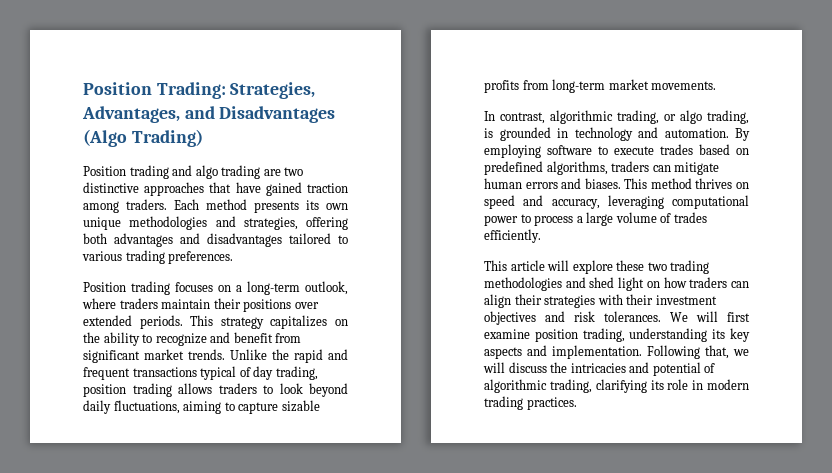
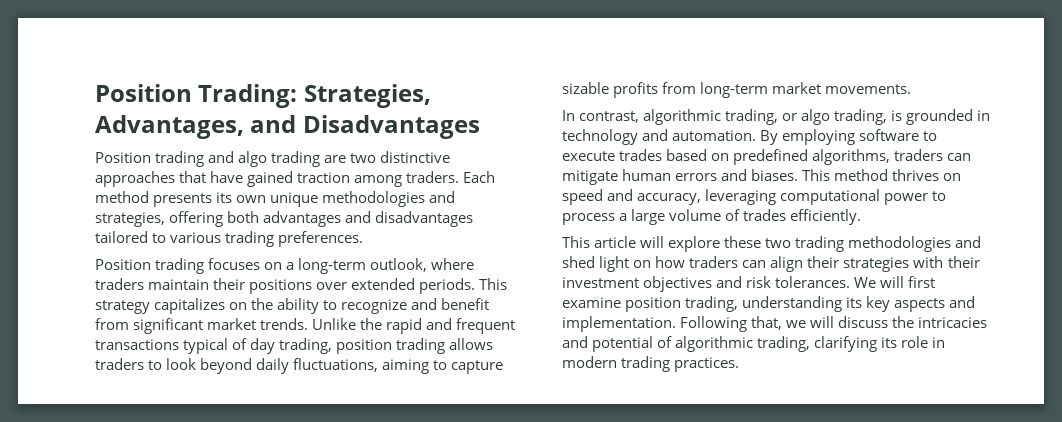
[83,129,203,147] (Algo Trading) -> (480, 127) none

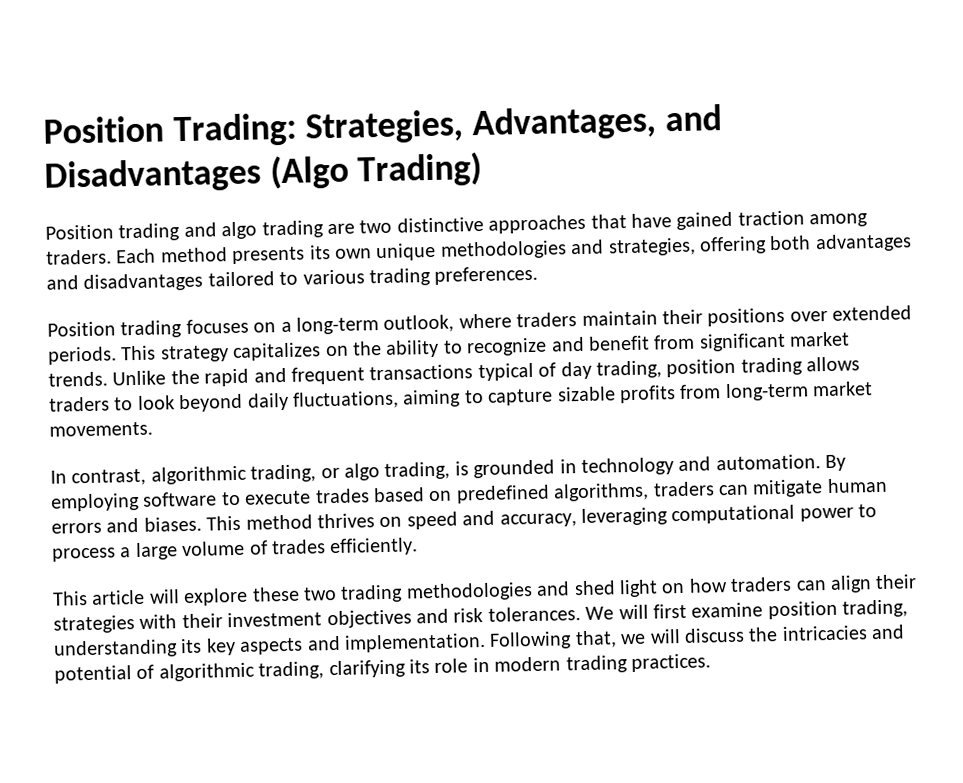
(480, 127) none -> [269,151,483,190] (Algo Trading)

